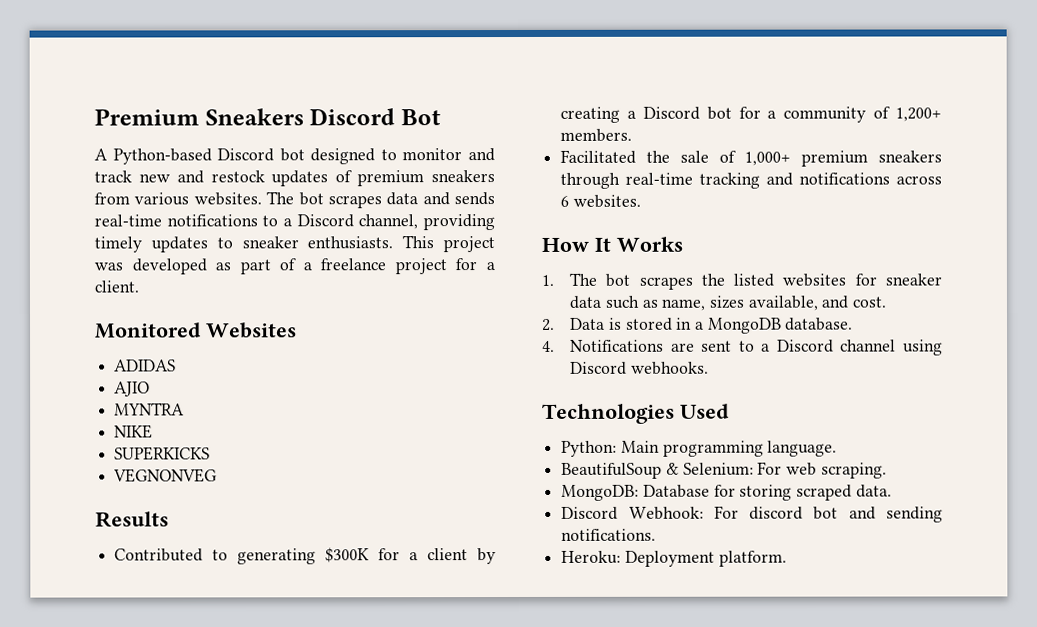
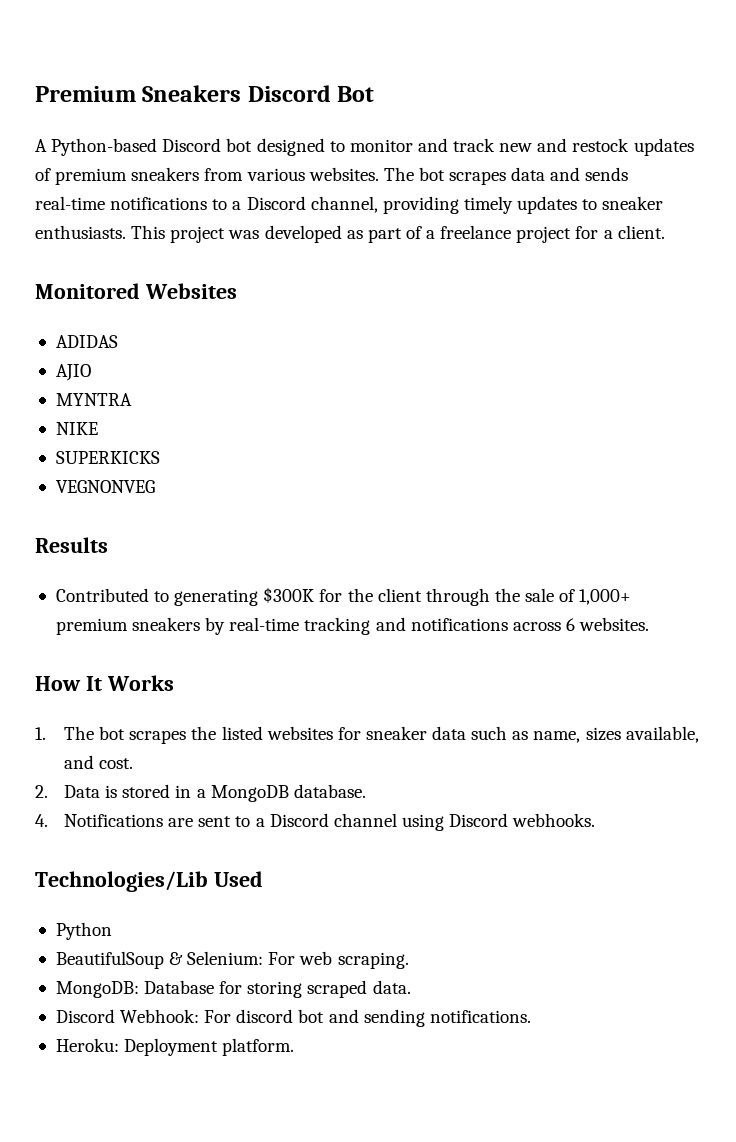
[409,548,497,565] [560,106,942,123] [560,128,633,142] [560,149,637,164] a client by creating a Discord bot for a community of 1,200+ members. // Facilitated -> [347,588,490,606] the client through
[560,172,621,189] through -> [205,617,226,635] by
[542,403,675,424] Technologies -> [35,871,208,892] Technologies/Lib
[561,440,838,457] Python: Main programming language. -> [55,922,112,940] Python

